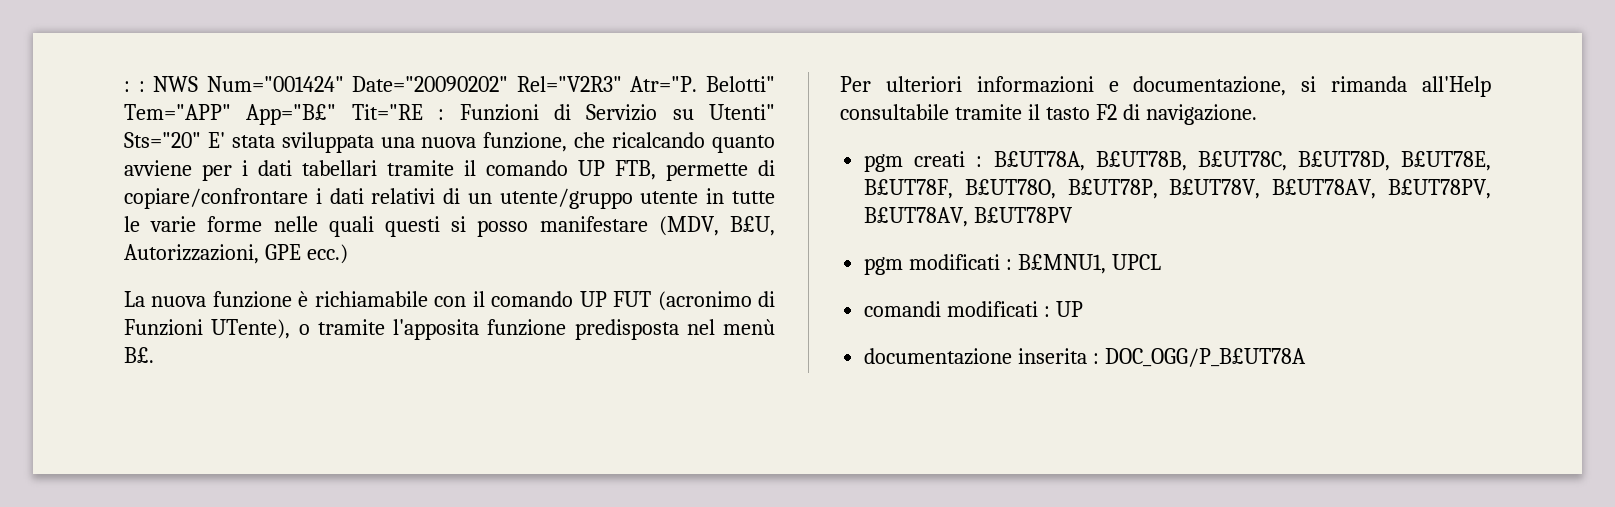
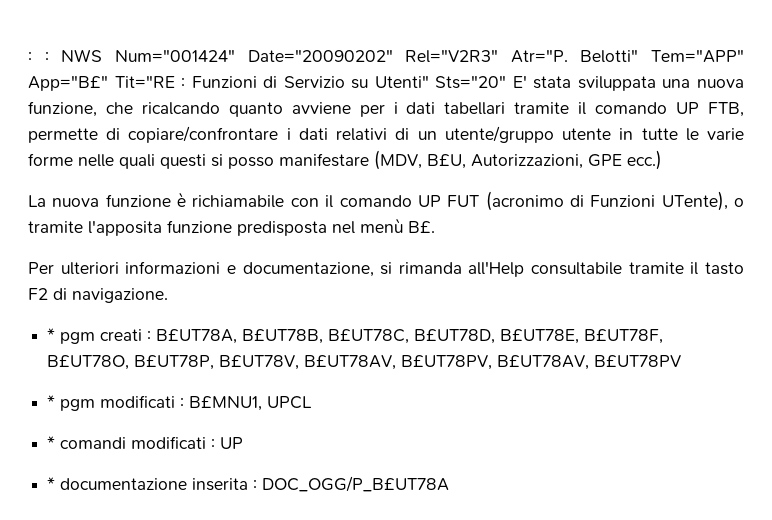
(1257, 114) none -> [47,328,56,341] *
(1074, 215) none -> [47,395,56,408] *
(1161, 262) none -> [47,436,56,449] *
(1084, 309) none -> [47,477,56,490] *

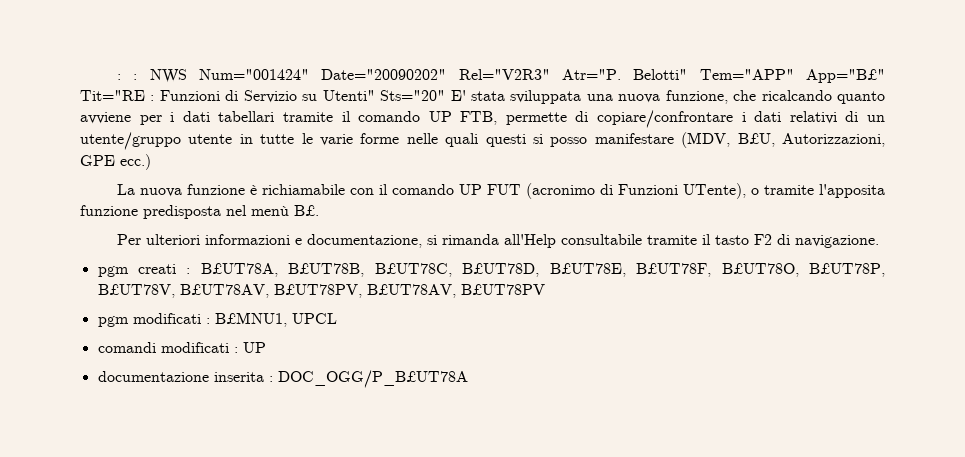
[47,328,56,341] * -> (879, 241) none
[47,395,56,408] * -> (545, 289) none
[47,436,56,449] * -> (337, 318) none
[47,477,56,490] * -> (266, 347) none

